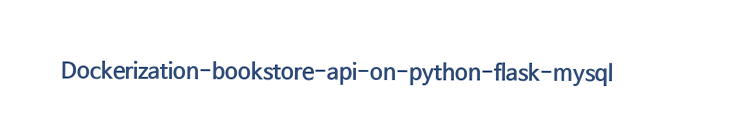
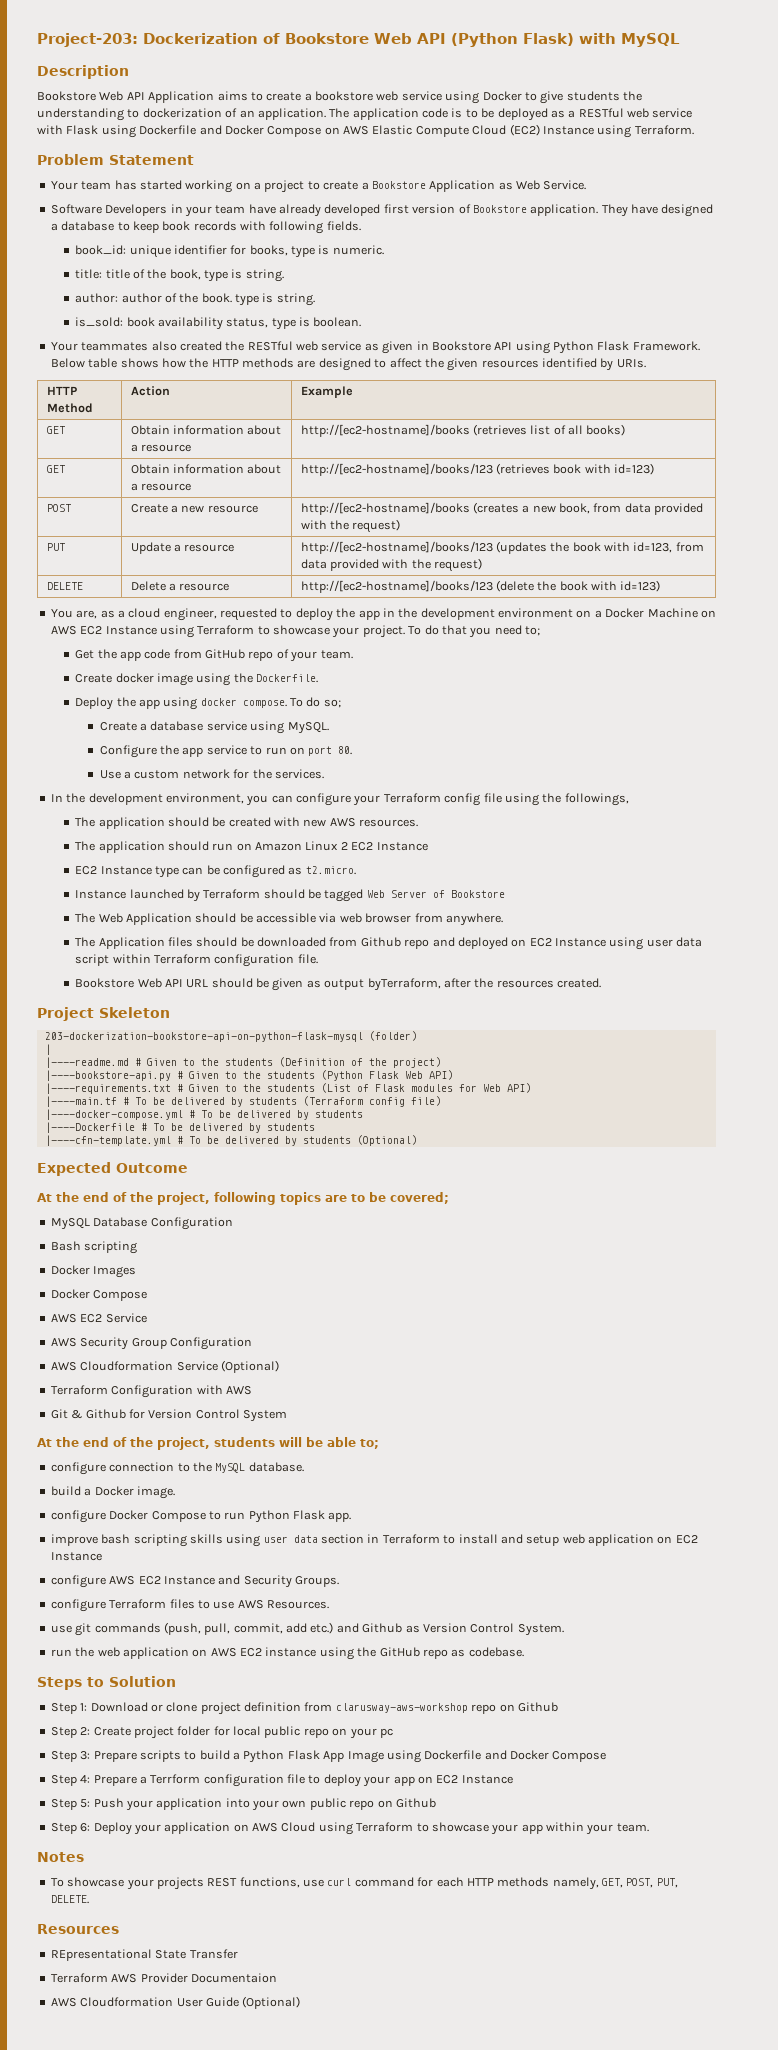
[60,59,613,88] Dockerization-bookstore-api-on-python-flask-mysql -> [37,33,680,47] [37,65,129,79] [37,91,642,104] [37,108,693,121] [37,124,694,138] [37,154,194,165] [50,180,587,193] [50,204,714,217] [50,221,361,234] [75,245,384,258] [75,269,284,282] [75,293,315,306] [75,317,362,330] [50,341,700,354] [50,358,646,371] [46,386,77,395] [46,403,93,413] [130,386,170,396] [300,386,353,398] [46,426,65,434] [130,425,282,435] [130,444,191,452] [300,424,626,437] [46,465,65,473] [130,464,282,474] [130,483,191,491] [300,463,655,476] [46,504,71,512] [130,504,258,513] [300,502,704,515] [300,519,401,533] [46,543,65,551] [130,542,235,554] [300,541,704,554] [300,558,483,572] [46,582,83,590] [130,581,230,591] [300,580,661,593] [50,608,716,621] [50,625,540,638] [75,649,353,662] [75,673,319,686] [75,697,341,710] [99,721,329,734] [99,745,353,758] [99,769,324,779] [50,793,629,806] [75,817,419,829] [75,841,428,853] [75,865,356,878] [75,889,505,902] [75,913,503,926] [75,937,703,950] [75,954,318,967] [75,978,602,991] [37,1007,170,1021] [44,1031,417,1042] [44,1044,51,1055] [44,1057,441,1068] [44,1070,453,1081] [44,1083,531,1094] [44,1096,441,1107] [44,1109,363,1120] [44,1122,315,1133] [44,1135,417,1146] [37,1162,188,1176] [37,1192,449,1205] [50,1217,233,1230] [50,1241,138,1254] [50,1265,137,1278] [50,1289,148,1301] [50,1313,147,1323] [50,1337,252,1350] [50,1360,279,1373] [50,1385,252,1398] [50,1409,287,1422] [37,1437,379,1450] [50,1462,304,1475] [50,1486,175,1499] [50,1510,352,1523] [50,1534,698,1547] [50,1552,102,1561] [50,1575,339,1588] [50,1599,329,1612] [50,1622,564,1636] [50,1647,524,1660] [37,1676,176,1690] [50,1702,558,1715] [50,1726,393,1739] [50,1750,607,1763] [50,1774,513,1787] [50,1798,436,1811] [50,1822,649,1835] [37,1852,84,1862] [50,1877,678,1890] [50,1895,89,1904] [37,1924,119,1934] [50,1949,238,1961] [50,1973,277,1983] [50,1996,301,2009] Project-203: Dockerization of Bookstore Web API (Python Flask) with MySQL // Description // Bookstore Web API Application aims to create a bookstore web service using Docker to give students the understanding to dockerization of an application. The application code is to be deployed as a RESTful web service with Flask using Dockerfile and Docker Compose on AWS Elastic Compute Cloud (EC2) Instance using Terraform. // Problem Statement // Your team has started working on a project to create a Bookstore Application as Web Service. // Software Developers in your team have already developed first version of Bookstore application. They have designed a database to keep book records with following fields. // book_id: unique identifier for books, type is numeric. // title: title of the book, type is string. // author: author of the book. type is string. // is_sold: book availability status, type is boolean. // Your teammates also created the RESTful web service as given in Bookstore API using Python Flask Framework. Below table shows how the HTTP methods are designed to affect the given resources identified by URIs. // HTTP Method | Action | Example // GET | Obtain information about a resource | http://[ec2-hostname]/books (retrieves list of all books) // GET | Obtain information about a resource | http://[ec2-hostname]/books/123 (retrieves book with id=123) // POST | Create a new resource | http://[ec2-hostname]/books (creates a new book, from data provided with the request) // PUT | Update a resource | http://[ec2-hostname]/books/123 (updates the book with id=123, from data provided with the request) // DELETE | Delete a resource | http://[ec2-hostname]/books/123 (delete the book with id=123) // You are, as a cloud engineer, requested to deploy the app in the development environment on a Docker Machine on AWS EC2 Instance using Terraform to showcase your project. To do that you need to; // Get the app code from GitHub repo of your team. // Create docker image using the Dockerfile. // Deploy the app using docker compose. To do so; // Create a database service using MySQL. // Configure the app service to run on port 80. // Use a custom network for the services. // In the development environment, you can configure your Terraform config file using the followings, // The application should be created with new AWS resources. // The application should run on Amazon Linux 2 EC2 Instance // EC2 Instance type can be configured as t2.micro. // Instance launched by Terraform should be tagged Web Server of Bookstore // The Web Application should be accessible via web browser from anywhere. // The Application files should be downloaded from Github repo and deployed on EC2 Instance using user data script within Terraform configuration file. // Bookstore Web API URL should be given as output byTerraform, after the resources created. // Project Skeleton // 203-dockerization-bookstore-api-on-python-flask-mysql (folder) // | // |----readme.md # Given to the students (Definition of the project) // |----bookstore-api.py # Given to the students (Python Flask Web API) // |----requirements.txt # Given to the students (List of Flask modules for Web API) // |----main.tf # To be delivered by students (Terraform config file) // |----docker-compose.yml # To be delivered by students // |----Dockerfile # To be delivered by students // |----cfn-template.yml # To be delivered by students (Optional) // Expected Outcome // At the end of the project, following topics are to be covered; // MySQL Database Configuration // Bash scripting // Docker Images // Docker Compose // AWS EC2 Service // AWS Security Group Configuration // AWS Cloudformation Service (Optional) // Terraform Configuration with AWS // Git & Github for Version Control System // At the end of the project, students will be able to; // configure connection to the MySQL database. // build a Docker image. // configure Docker Compose to run Python Flask app. // improve bash scripting skills using user data section in Terraform to install and setup web application on EC2 Instance // configure AWS EC2 Instance and Security Groups. // configure Terraform files to use AWS Resources. // use git commands (push, pull, commit, add etc.) and Github as Version Control System. // run the web application on AWS EC2 instance using the GitHub repo as codebase. // Steps to Solution // Step 1: Download or clone project definition from clarusway-aws-workshop repo on Github // Step 2: Create project folder for local public repo on your pc // Step 3: Prepare scripts to build a Python Flask App Image using Dockerfile and Docker Compose // Step 4: Prepare a Terrform configuration file to deploy your app on EC2 Instance // Step 5: Push your application into your own public repo on Github // Step 6: Deploy your application on AWS Cloud using Terraform to showcase your app within your team. // Notes // To showcase your projects REST functions, use curl command for each HTTP methods namely, GET, POST, PUT, DELETE. // Resources // REpresentational State Transfer // Terraform AWS Provider Documentaion // AWS Cloudformation User Guide (Optional)

